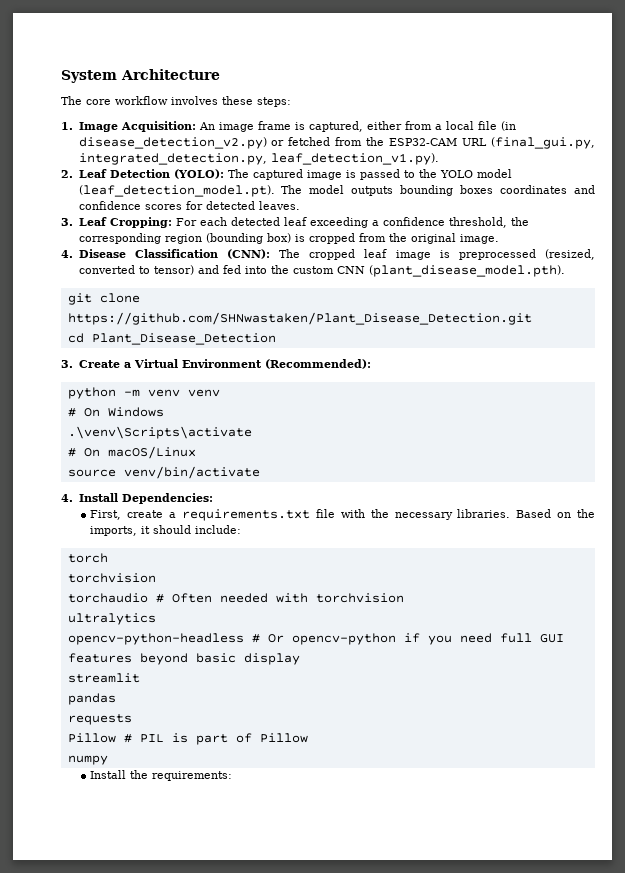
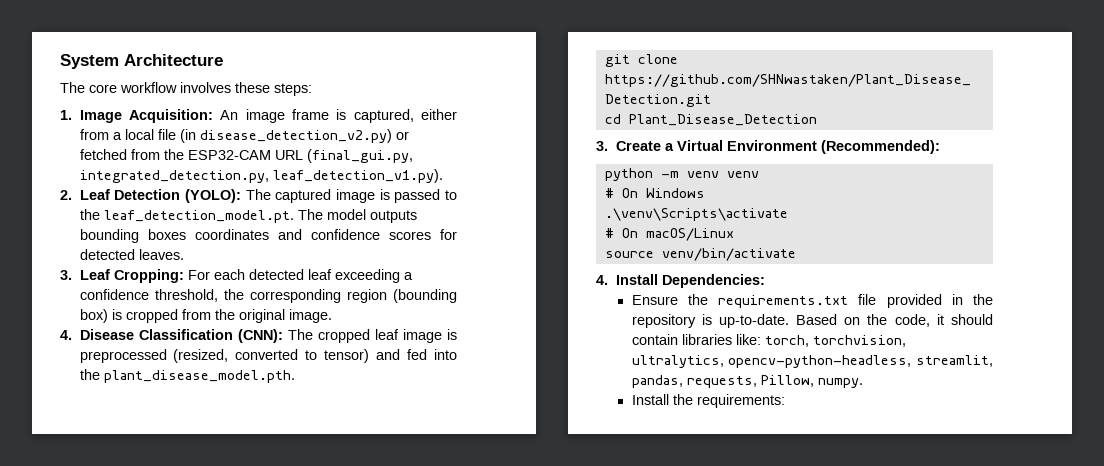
[439,169,512,178] [78,185,275,197] YOLO model (leaf_detection_model.pt). -> [103,210,294,223] leaf_detection_model.pt.
[292,265,565,277] custom CNN (plant_disease_model.pth). -> [103,370,295,383] plant_disease_model.pth.
[90,509,511,521] First, create a requirements.txt file with the necessary libraries. -> [631,294,993,308] [631,314,789,328] Ensure the requirements.txt file provided in the repository is up-to-date.
[90,526,138,536] imports, -> [894,314,930,327] code,
[195,525,242,534] [67,553,108,563] [67,573,156,583] [67,593,404,603] [67,613,156,625] [67,633,564,645] [67,653,300,665] [67,673,140,683] [67,693,116,705] [67,714,132,725] [67,733,308,745] [67,755,108,765] include: // torch // torchvision // torchaudio # Often needed with torchvision // ultralytics // opencv-python-headless # Or opencv-python if you need full GUI features beyond basic display // streamlit // pandas // requests // Pillow # PIL is part of Pillow // numpy -> [631,334,906,347] [631,355,993,368] [631,375,863,388] contain libraries like: torch, torchvision, ultralytics, opencv-python-headless, streamlit, pandas, requests, Pillow, numpy.

